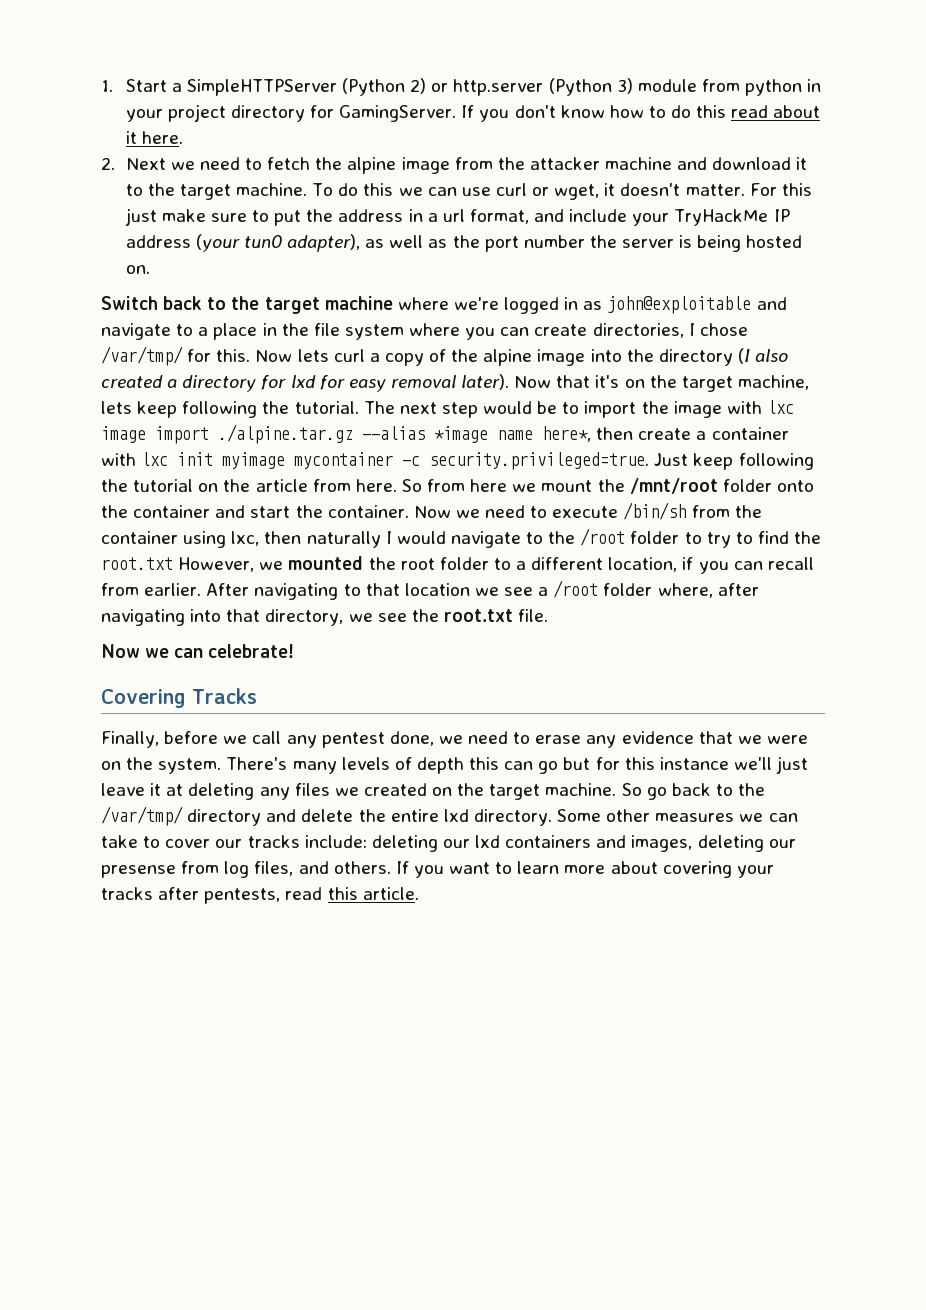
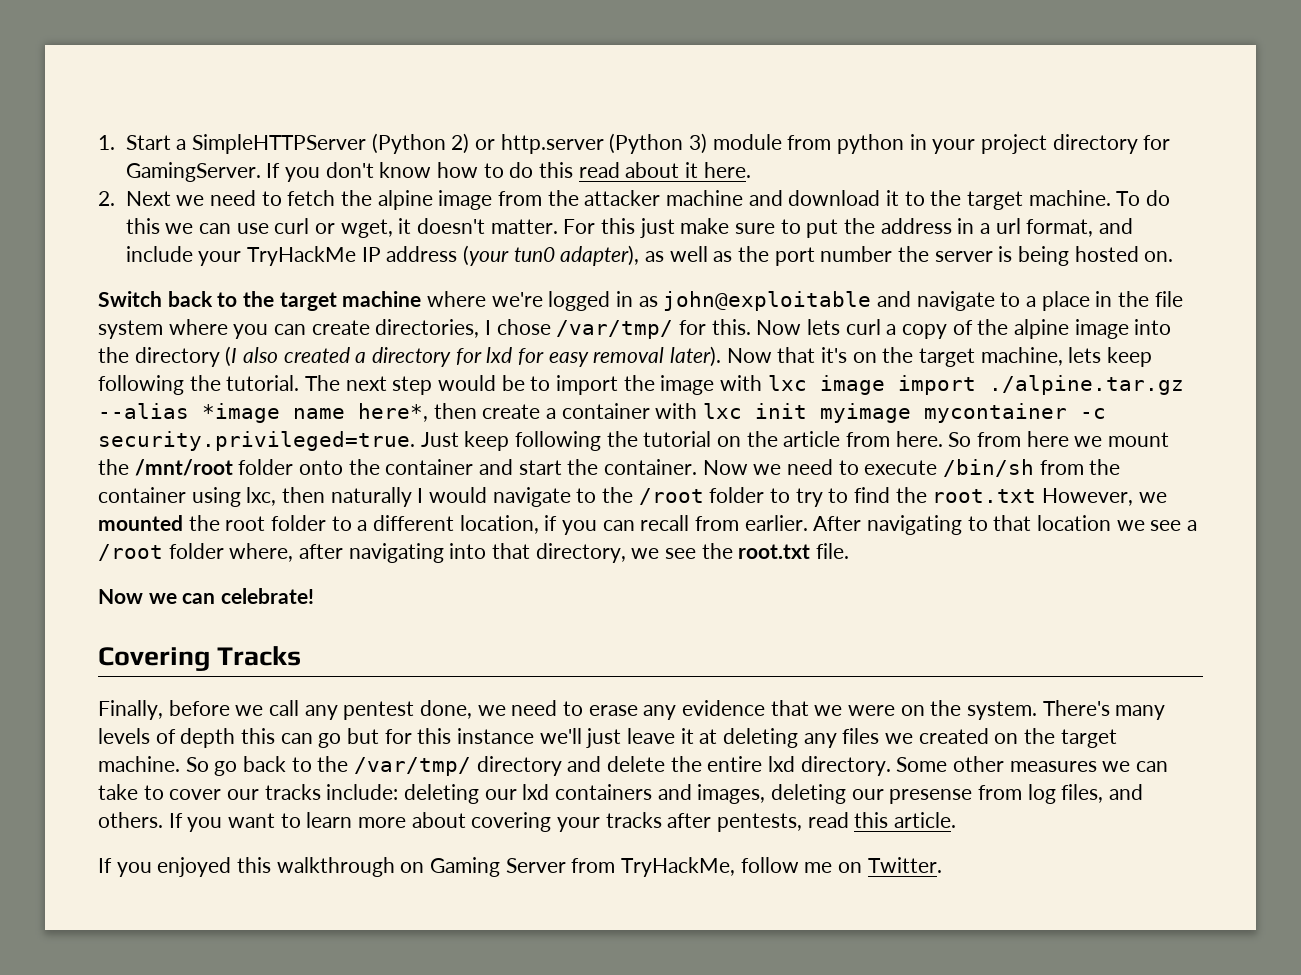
(419, 893) none -> [98,857,942,877] // If you enjoyed this walkthrough on Gaming Server from TryHackMe, follow me on Twitter.

